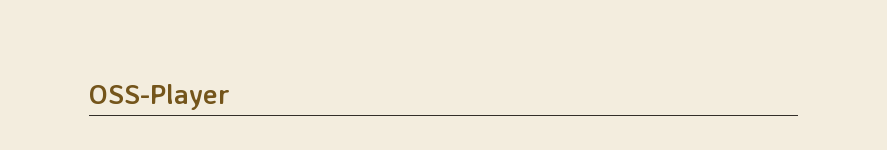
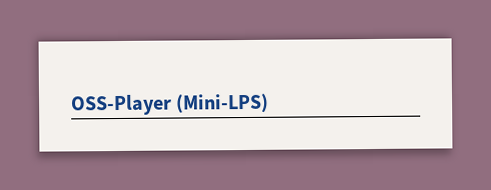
(230, 97) none -> [175,93,270,114] (Mini-LPS)

